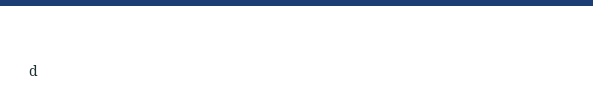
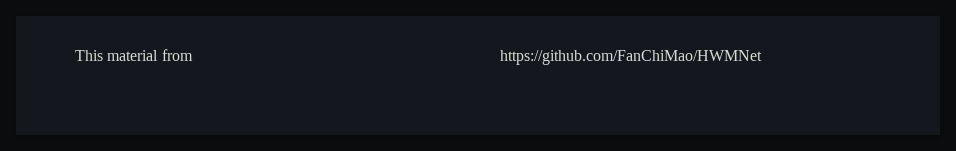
[29,65,38,76] d -> [75,49,762,65] This material from https://github.com/FanChiMao/HWMNet

